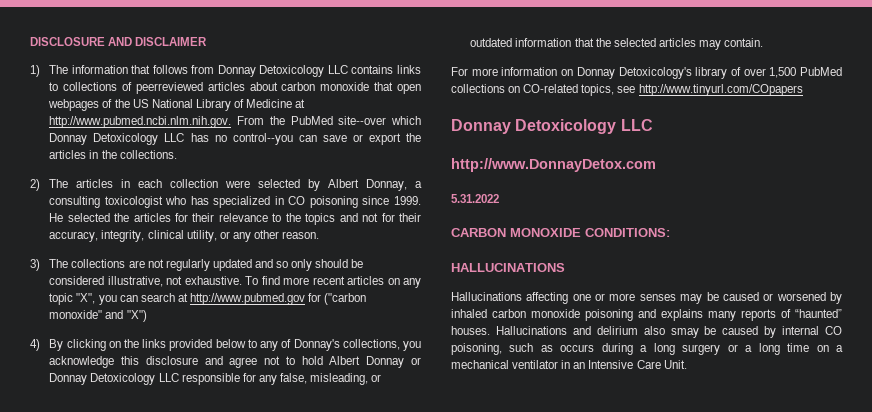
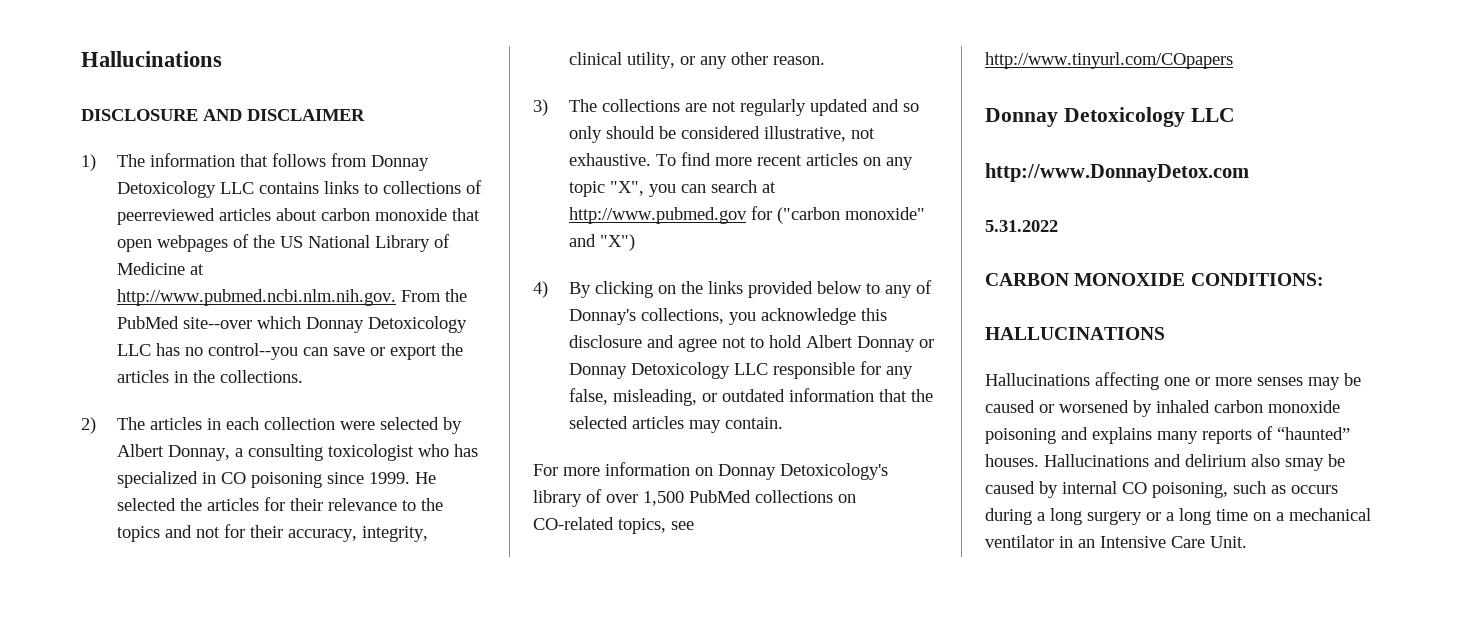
(30, 41) none -> [81,51,222,67] Hallucinations //

